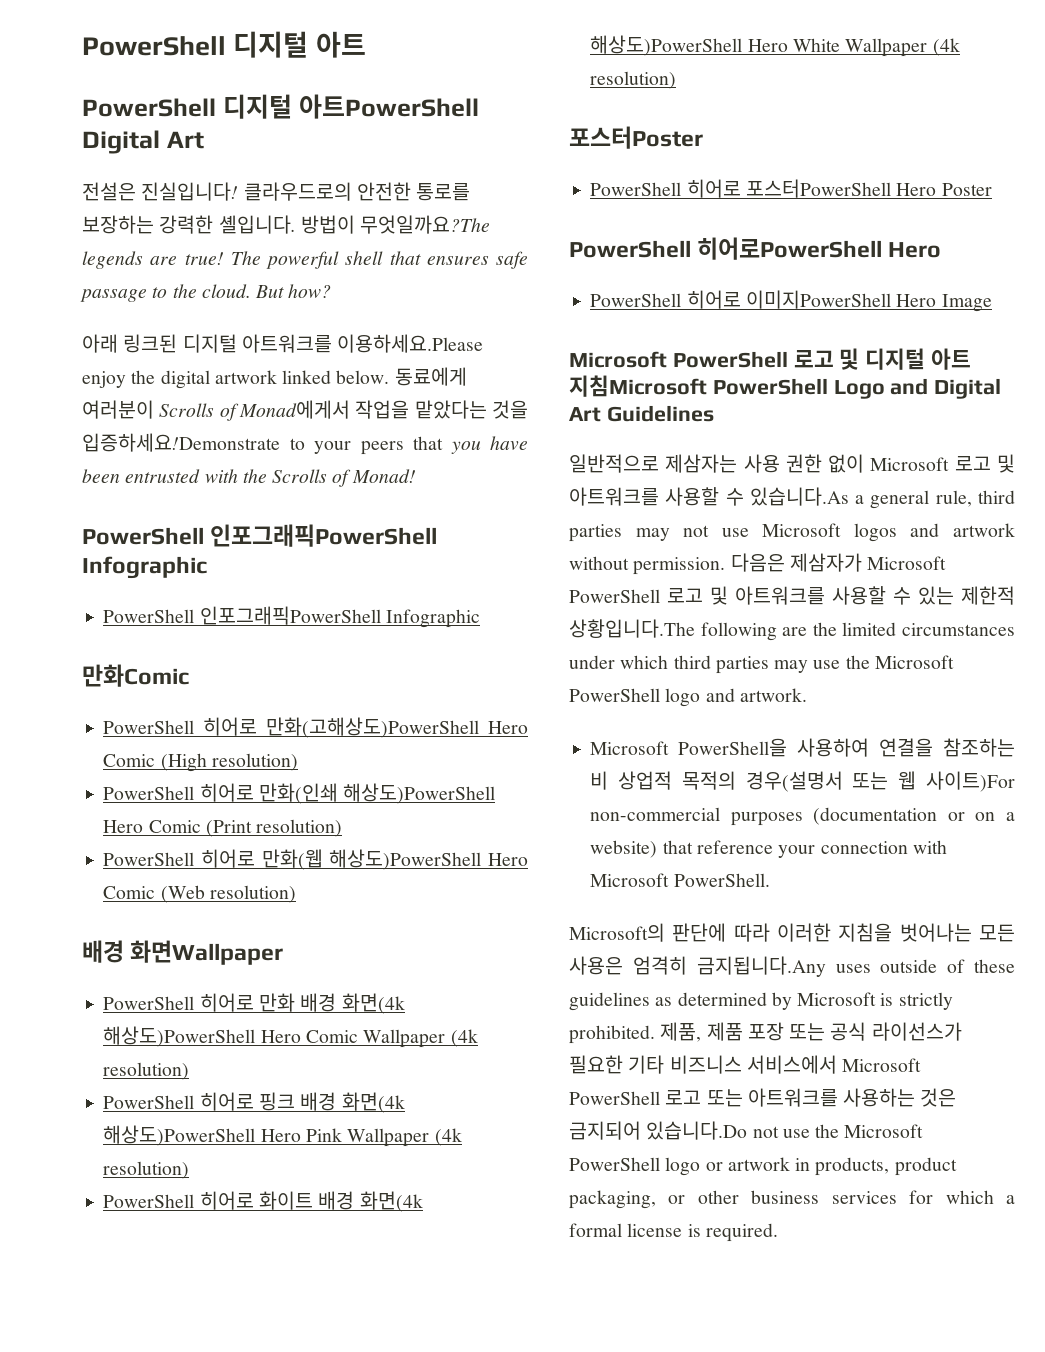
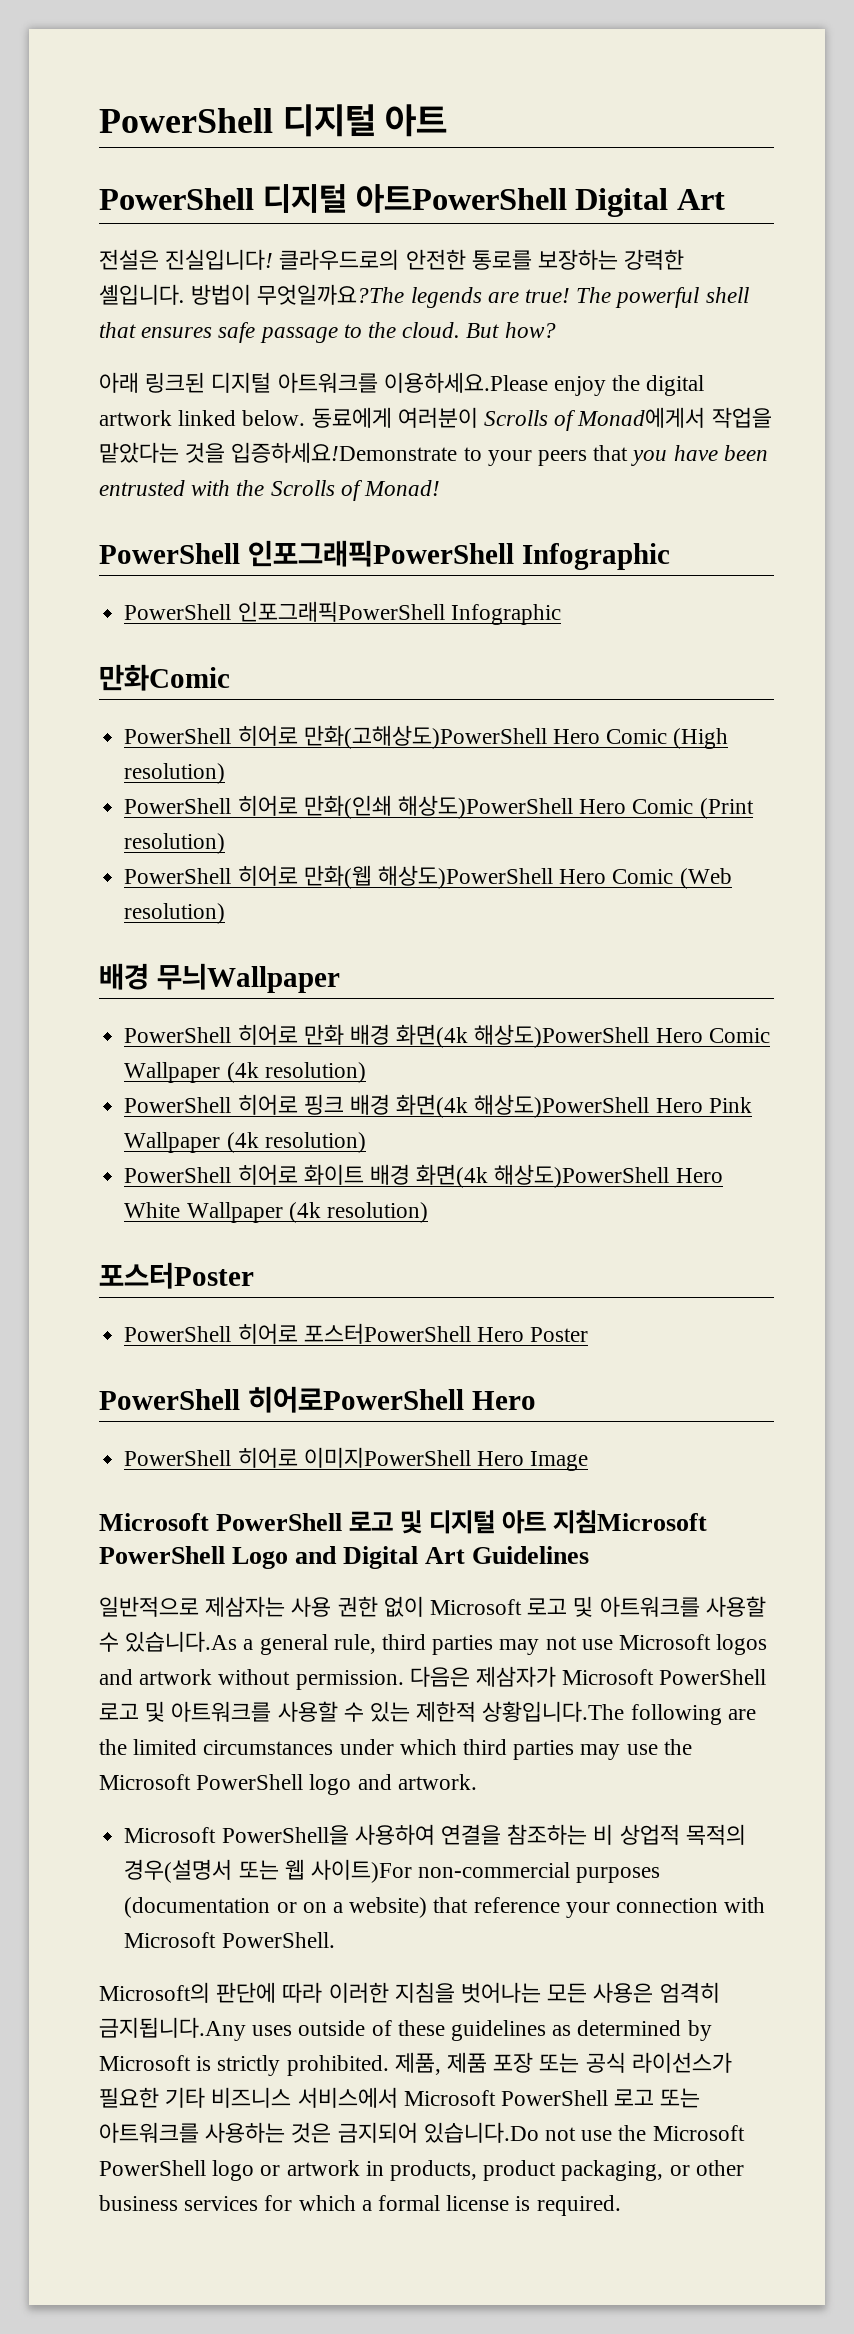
[130,940,284,965] 화면Wallpaper -> [156,963,340,993] 무늬Wallpaper

